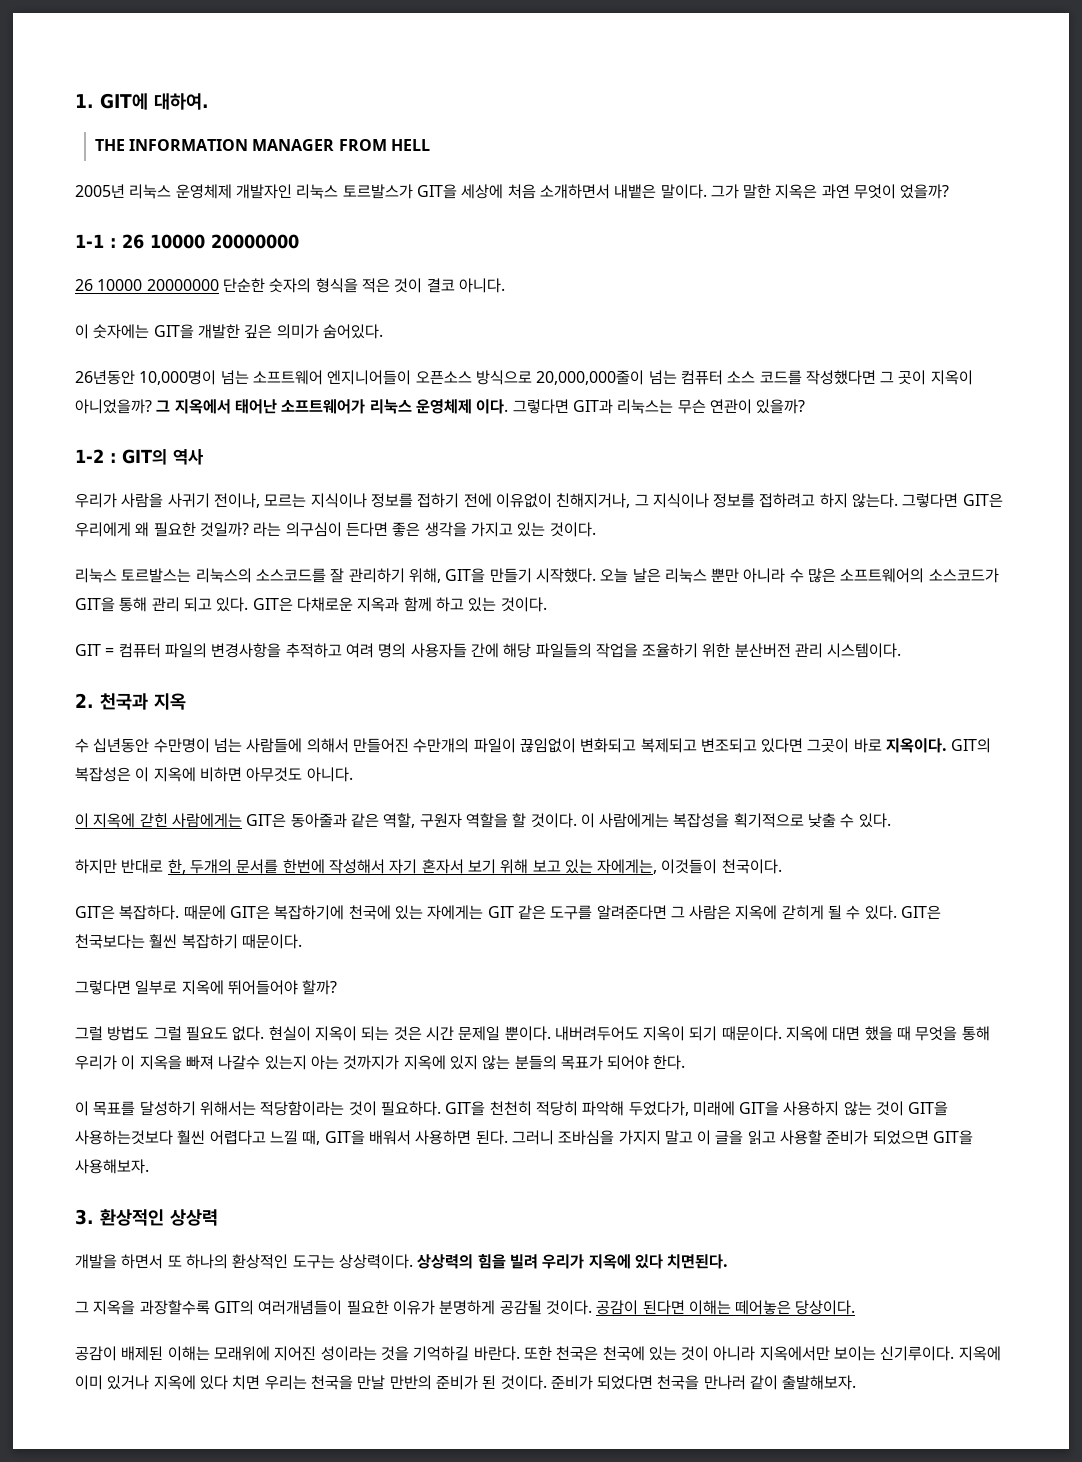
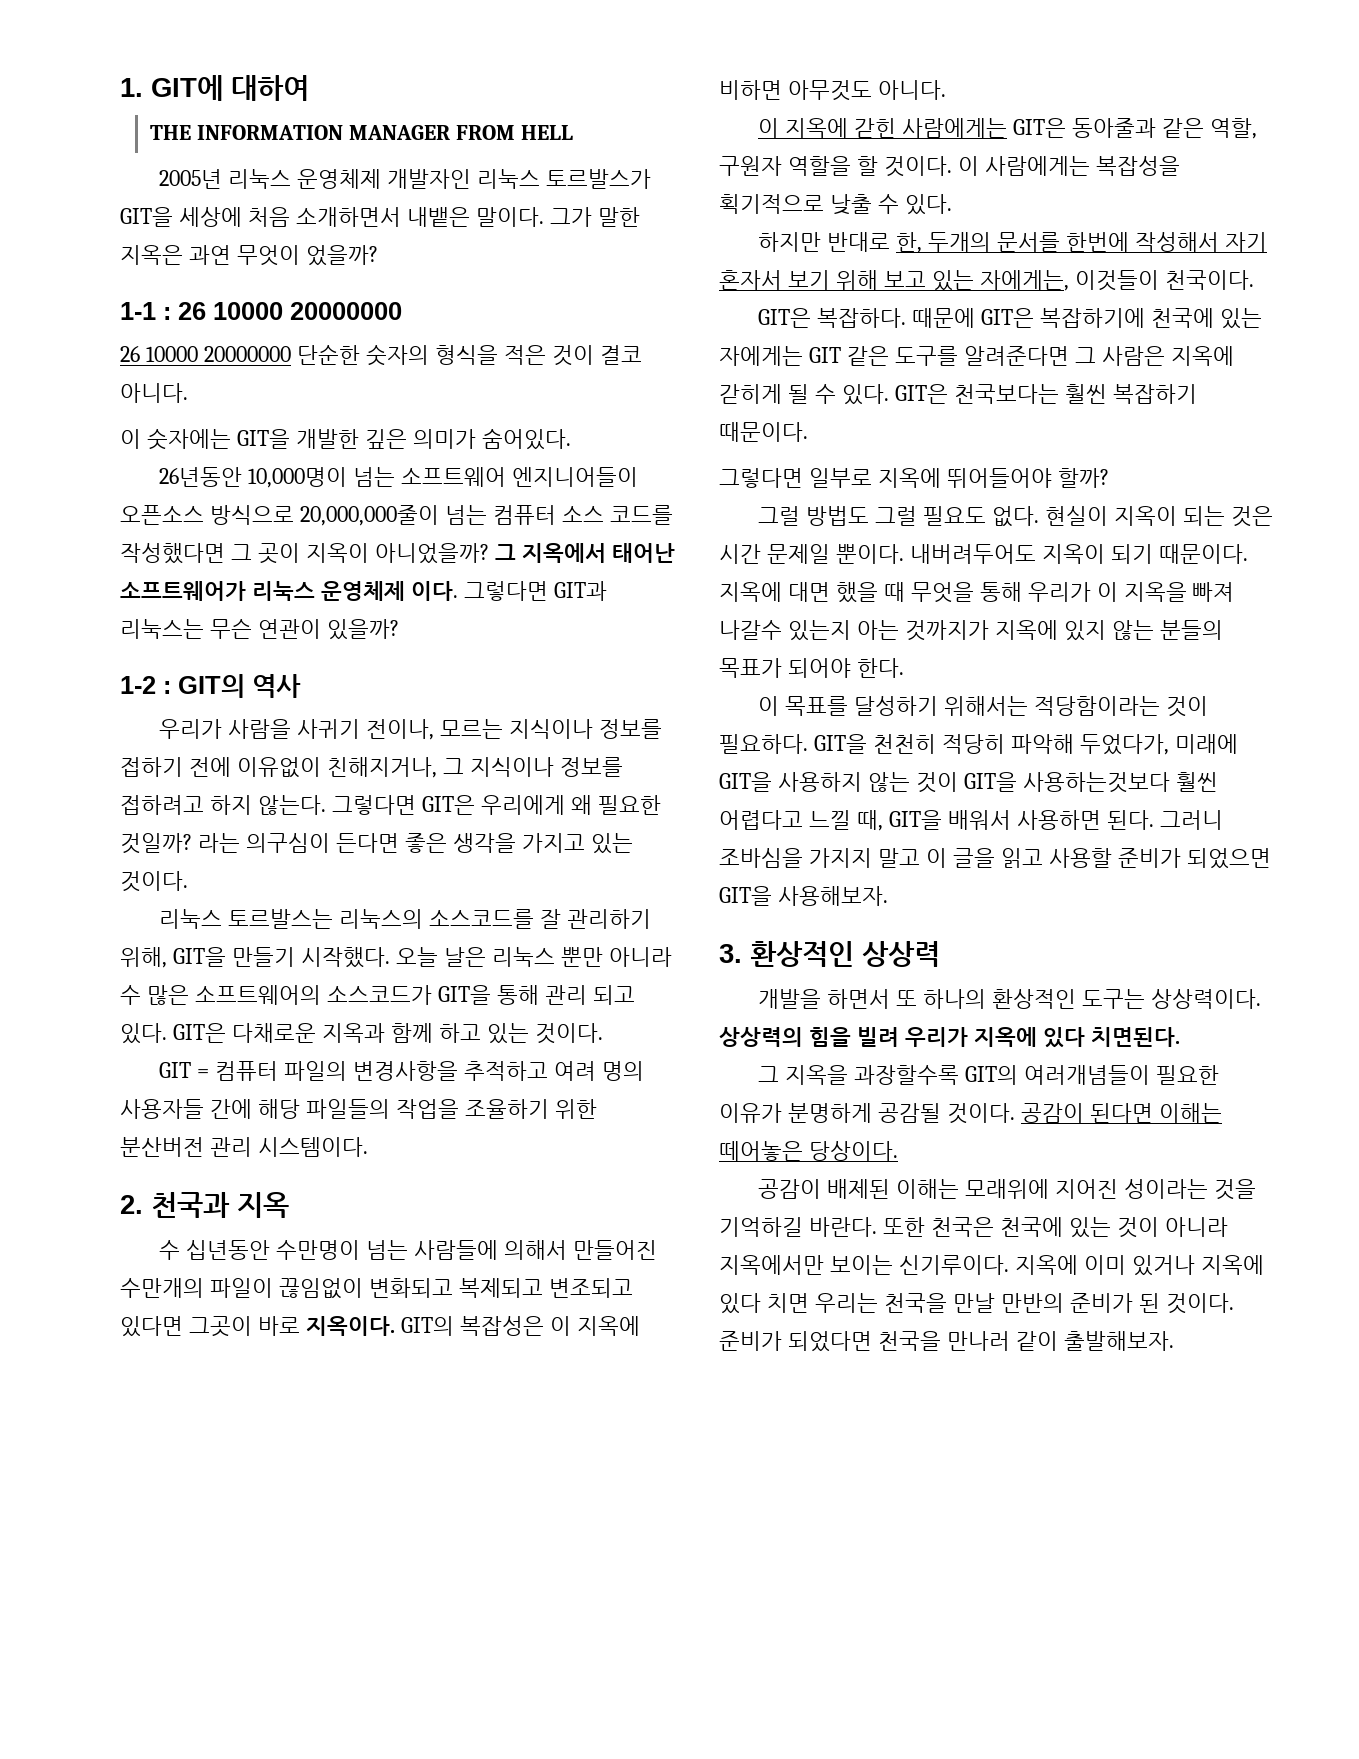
[154,93,209,110] 대하여. -> [231,75,309,101] 대하여

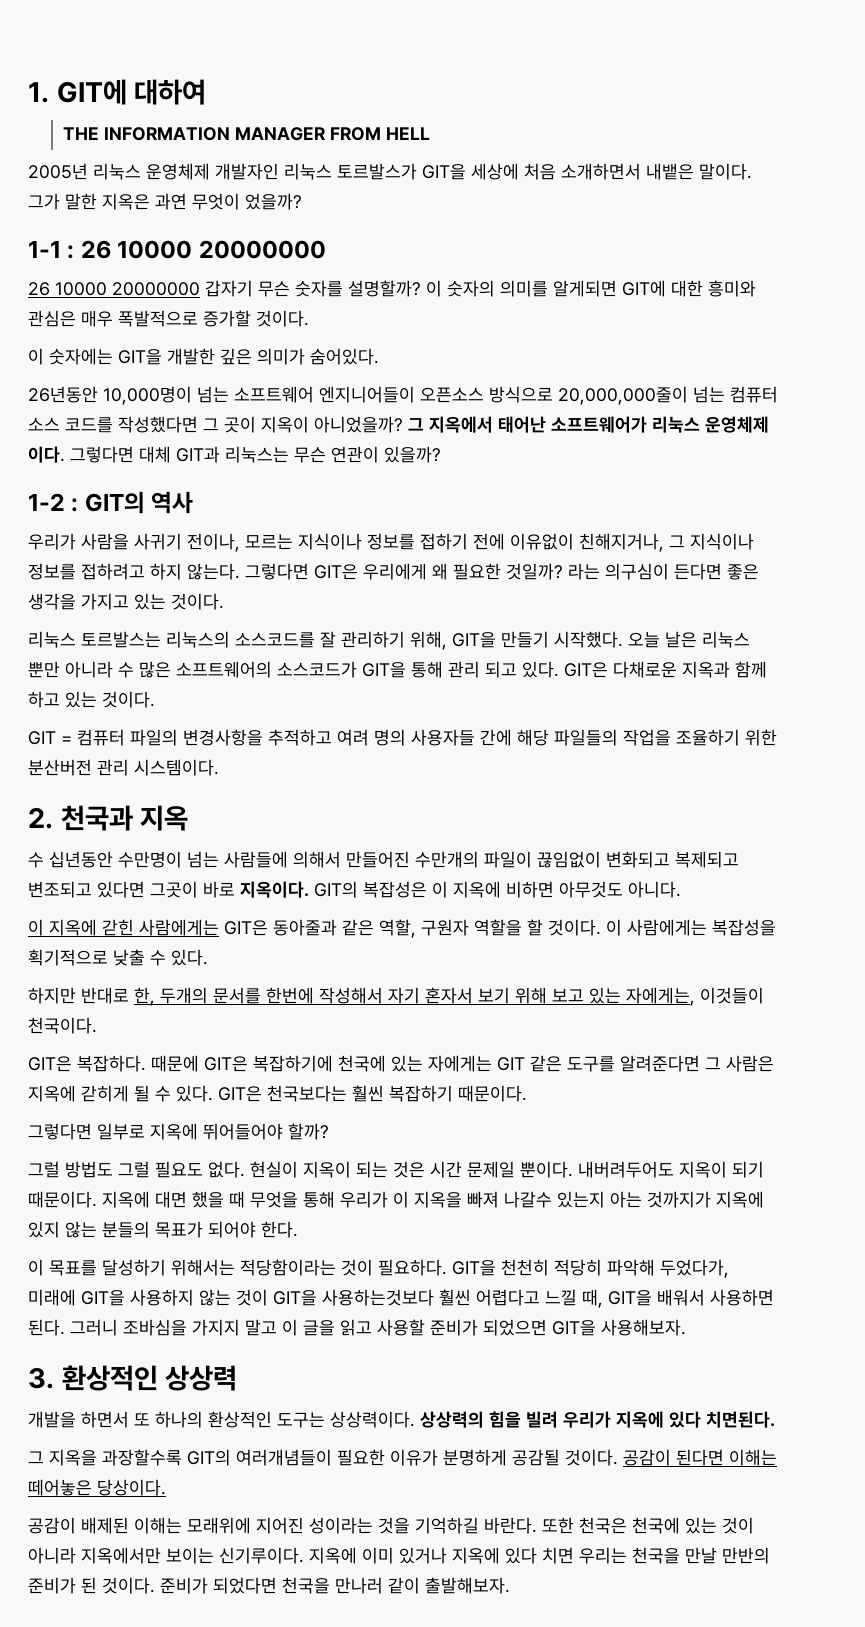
[296,344,642,366] [120,383,188,403] 단순한 숫자의 형식을 적은 것이 결코 아니다. -> [205,280,756,297] [28,310,309,327] 갑자기 무슨 숫자를 설명할까? 이 숫자의 의미를 알게되면 GIT에 대한 흥미와 관심은 매우 폭발적으로 증가할 것이다.
(548, 591) none -> [139,446,171,463] 대체

